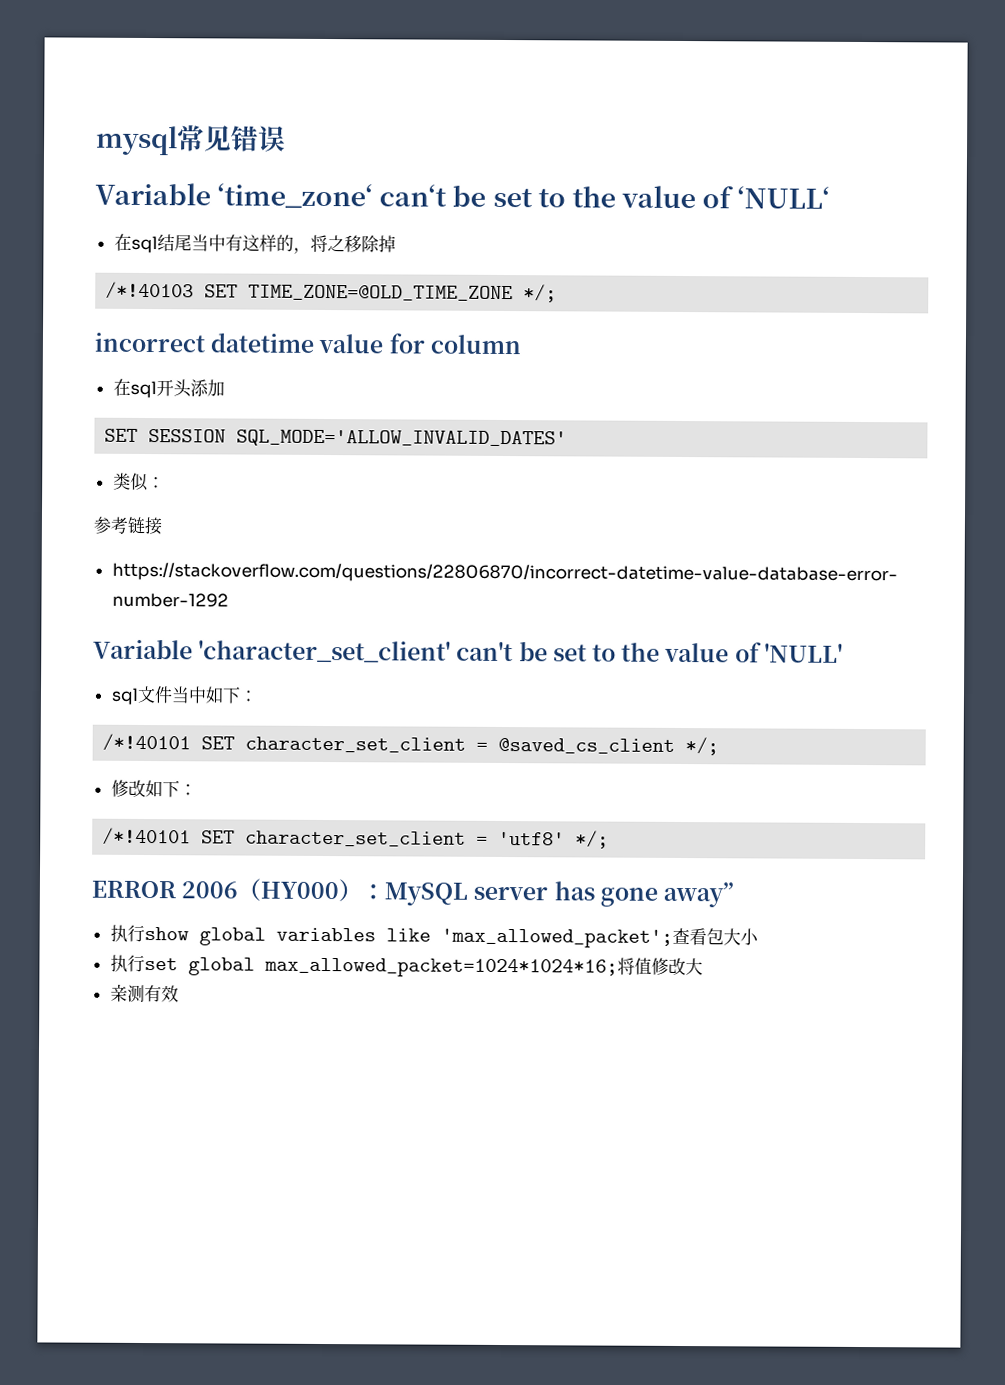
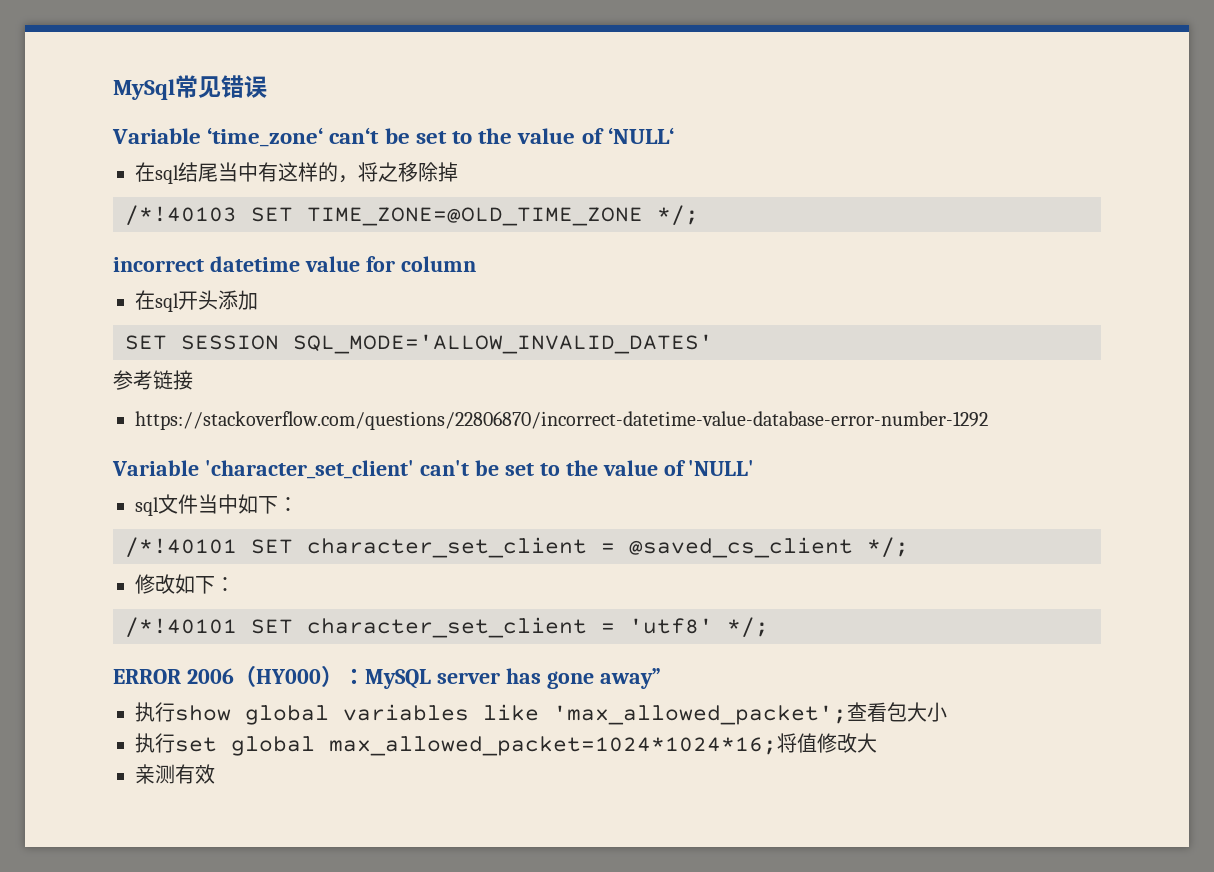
[95,125,178,156] mysql -> [113,79,175,100] MySql
[112,472,165,492] // 类似： -> (713, 344) none

